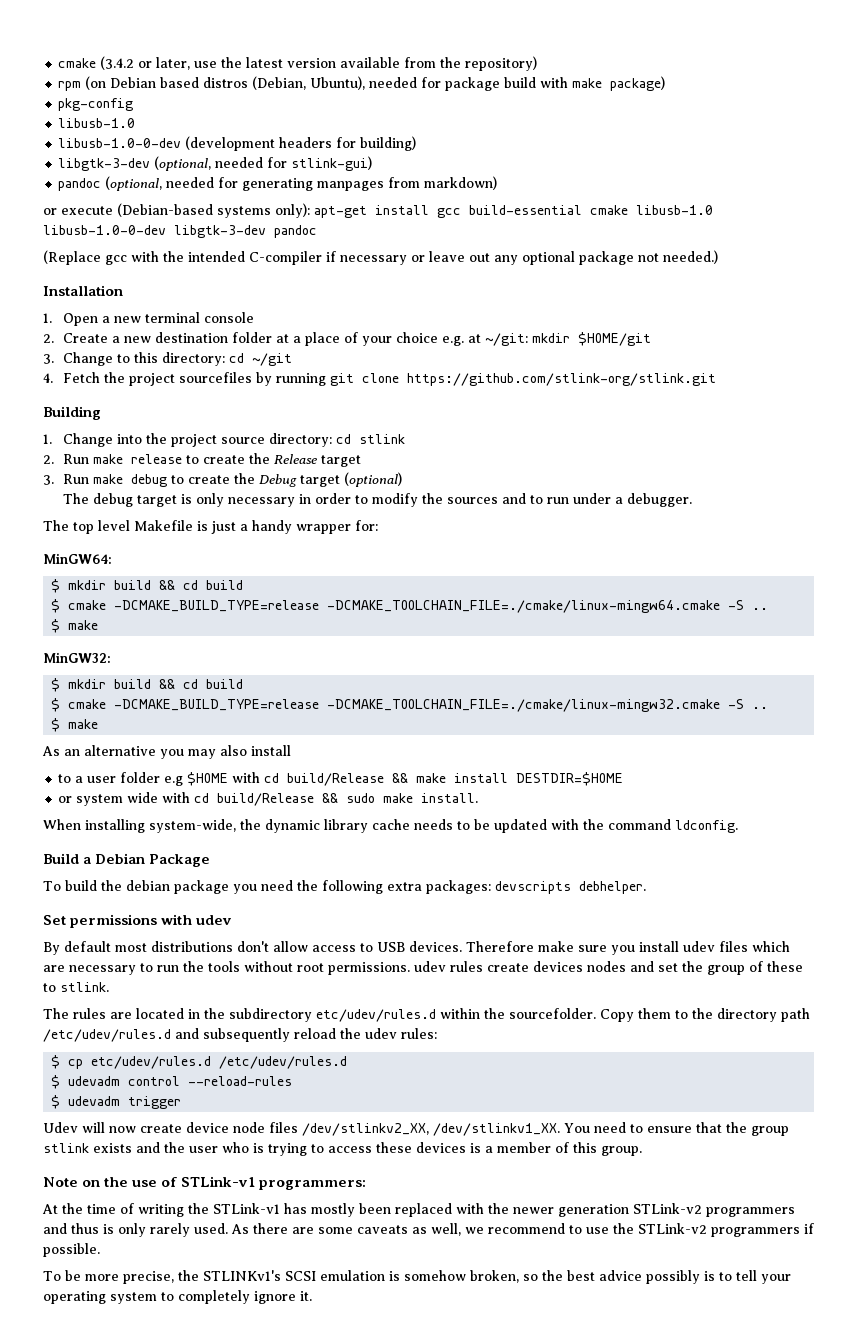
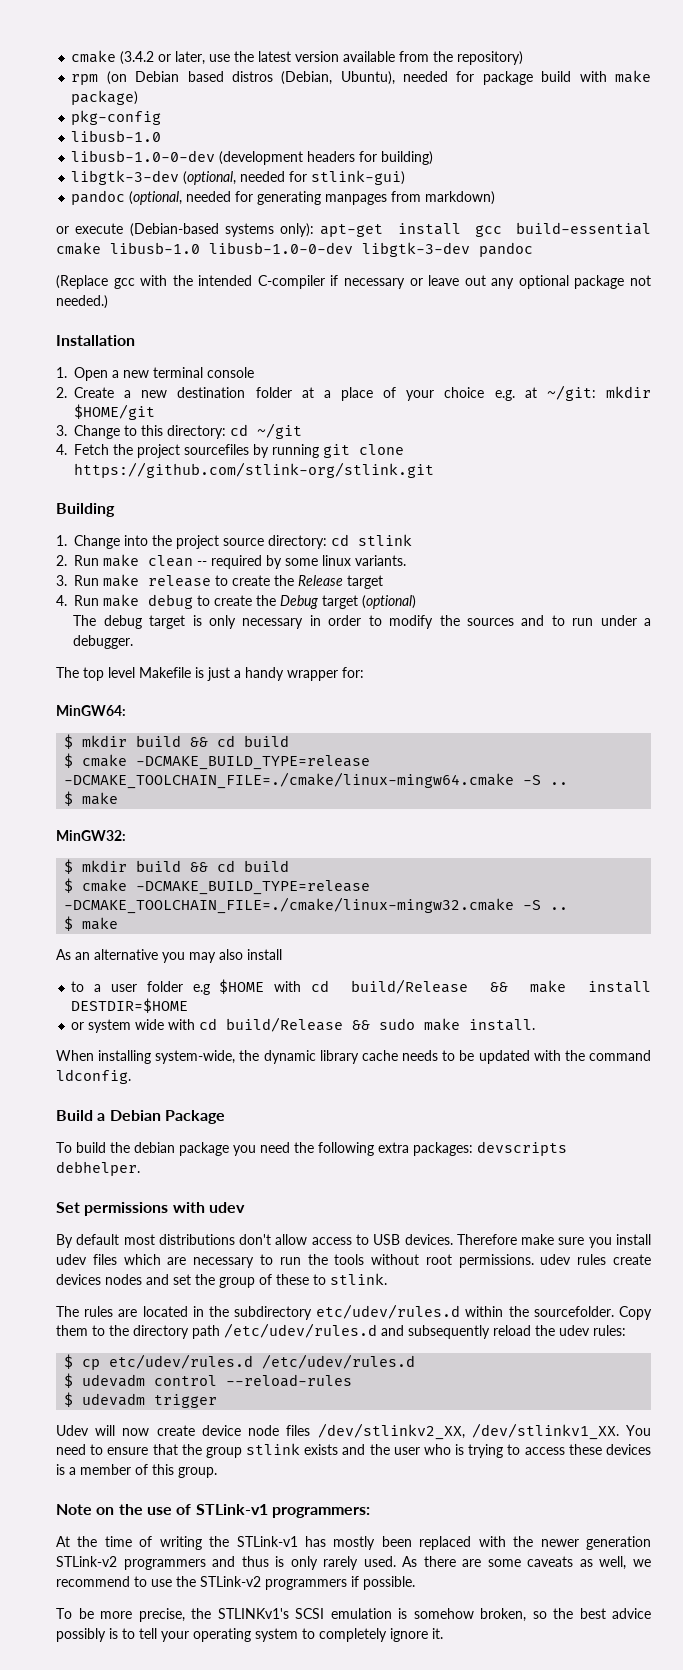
(124, 459) none -> [148,555,406,569] [56,574,139,587] clean -- required by some linux variants. // 3. Run make
[43,475,54,485] 3. -> [56,595,67,606] 4.

